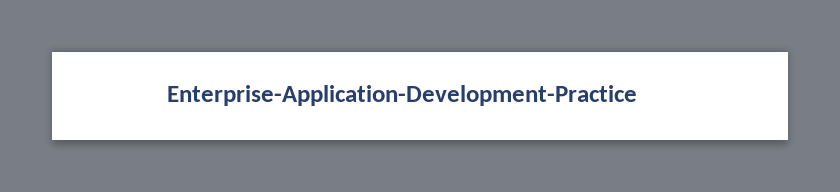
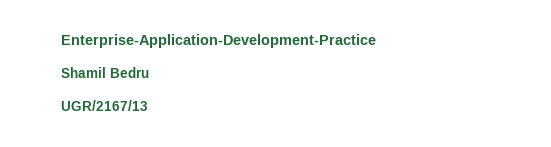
(637, 95) none -> [61,67,149,78] [61,100,148,111] // Shamil Bedru // UGR/2167/13

